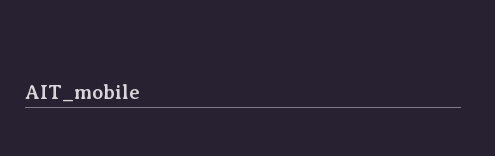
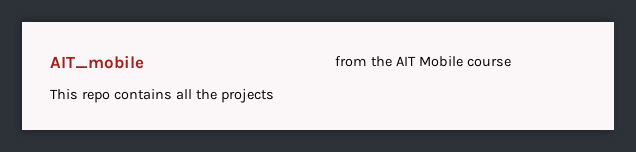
(140, 93) none -> [50,89,274,103] [335,56,511,67] // This repo contains all the projects from the AIT Mobile course

